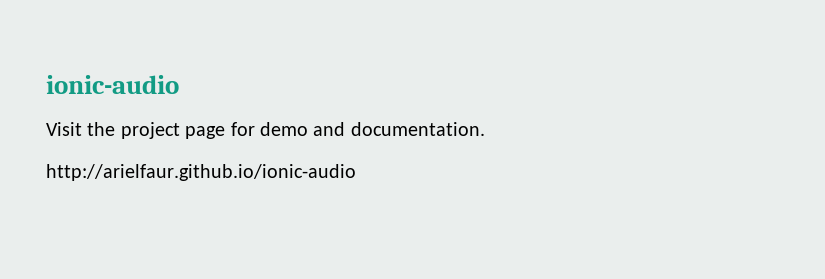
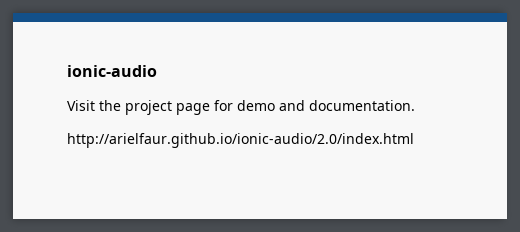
[46,164,356,181] http://arielfaur.github.io/ionic-audio -> [67,133,414,148] http://arielfaur.github.io/ionic-audio/2.0/index.html

